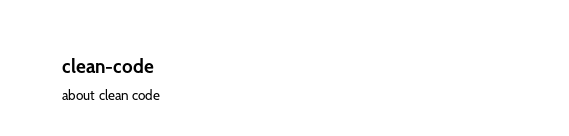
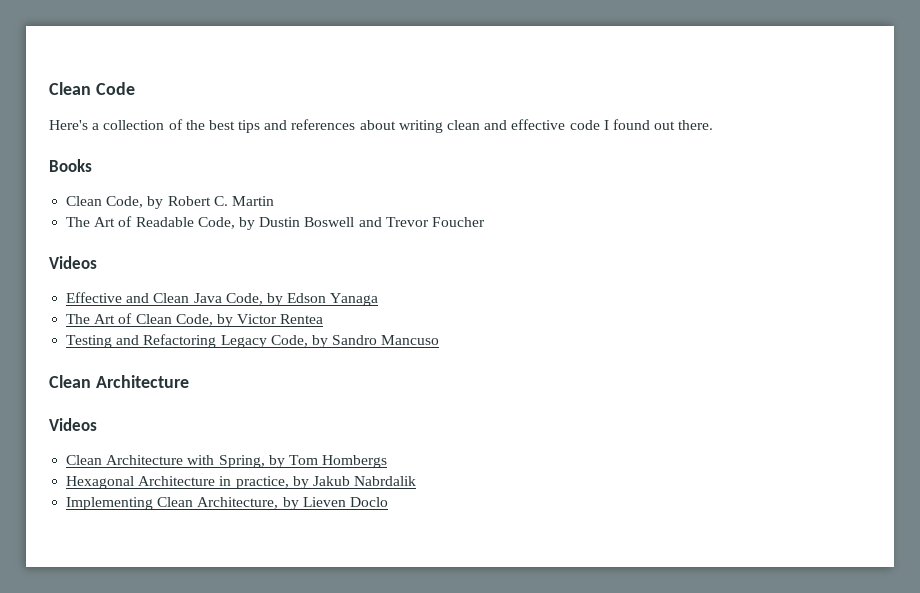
[62,58,154,73] [62,89,161,100] clean-code // about clean code -> [49,82,135,95] [49,119,714,133] [49,159,92,172] [66,196,274,209] [66,216,485,230] [49,256,97,269] [66,292,379,306] [66,313,324,327] [66,334,440,348] [49,375,189,388] [49,418,97,431] [66,455,388,468] [66,476,417,489] [66,497,388,510] Clean Code // Here's a collection of the best tips and references about writing clean and effective code I found out there. // Books // Clean Code, by Robert C. Martin // The Art of Readable Code, by Dustin Boswell and Trevor Foucher // Videos // Effective and Clean Java Code, by Edson Yanaga // The Art of Clean Code, by Victor Rentea // Testing and Refactoring Legacy Code, by Sandro Mancuso // Clean Architecture // Videos // Clean Architecture with Spring, by Tom Hombergs // Hexagonal Architecture in practice, by Jakub Nabrdalik // Implementing Clean Architecture, by Lieven Doclo

